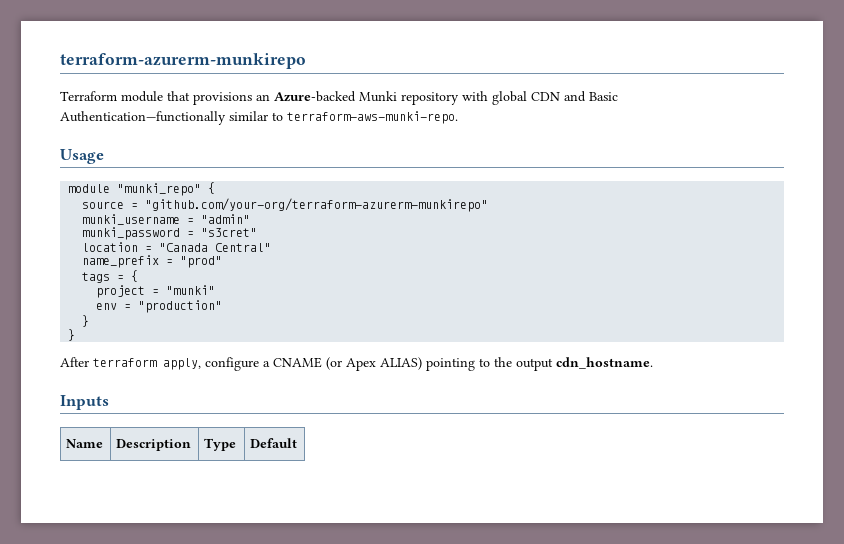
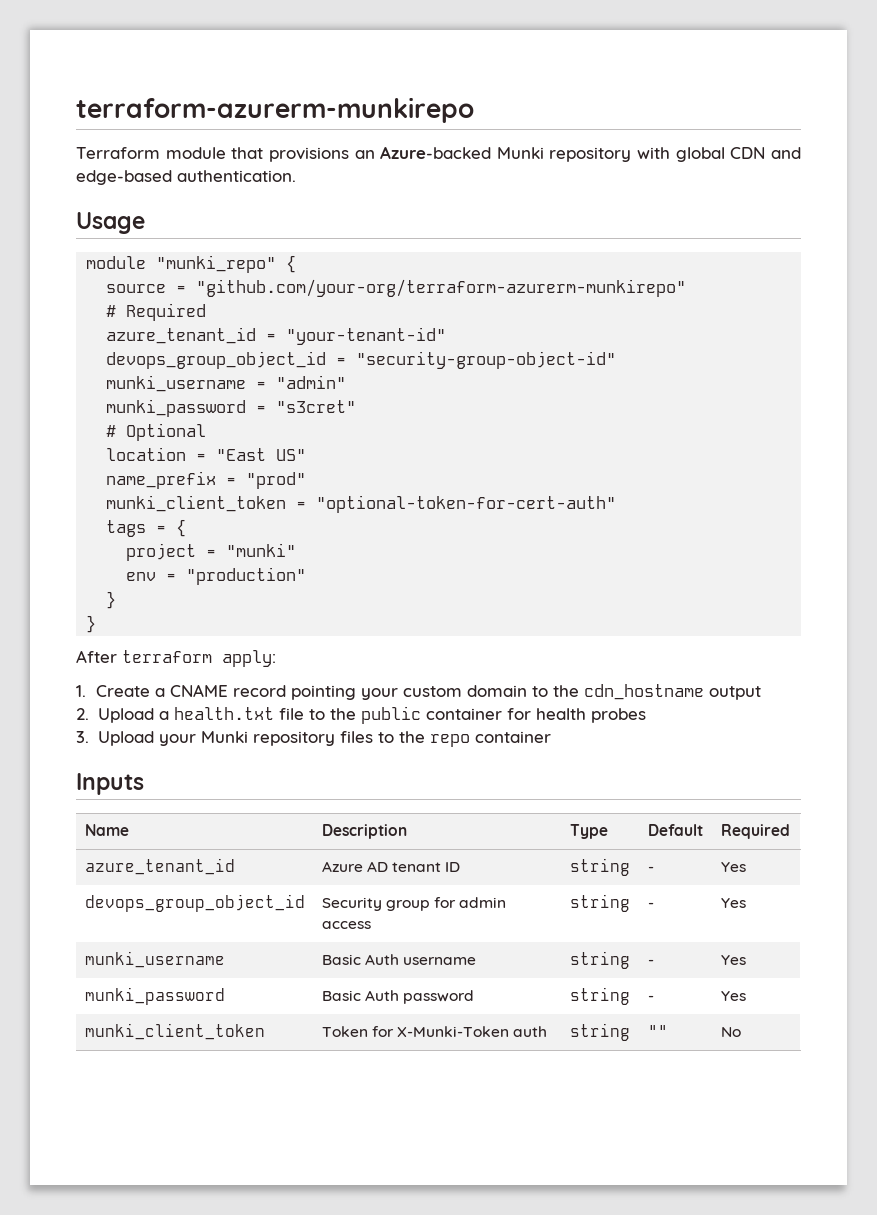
[589,92,618,101] [60,111,458,125] Basic Authentication—functionally similar to terraform-aws-munki-repo. -> [76,170,296,185] edge-based authentication.
(489, 205) none -> [106,303,207,321] [106,327,447,345] [106,351,617,369] // # Required // azure_tenant_id = "your-tenant-id" // devops_group_object_id = "security-group-object-id"
(258, 232) none -> [106,423,207,441] // # Optional
[159,243,272,252] "Canada Central" -> [216,448,307,461] "East US"
(223, 262) none -> [106,495,617,513] // munki_client_token = "optional-token-for-cert-auth"
[163,357,512,371] apply, configure a CNAME (or Apex ALIAS) pointing to the -> [222,650,276,667] [76,684,705,700] apply: // 1. Create a CNAME record pointing your custom domain to the cdn_hostname
[556,357,653,369] cdn_hostname. -> [76,706,646,724] [76,731,551,747] // 2. Upload a health.txt file to the public container for health probes // 3. Upload your Munki repository files to the repo container
(298, 443) none -> [720,824,790,839] [84,858,235,875] [321,861,461,872] [569,858,630,876] [647,866,654,872] [720,862,746,872] [84,894,305,912] [321,897,507,911] [321,921,371,929] [569,894,630,912] [647,902,654,908] [720,898,746,908] [84,951,225,968] [321,954,476,965] [569,951,630,969] [647,959,654,965] [720,955,746,965] [84,987,225,1005] [321,990,474,1004] [569,987,630,1005] [647,995,654,1001] [720,991,746,1001] [84,1023,265,1040] [321,1026,548,1037] [569,1023,630,1041] [647,1025,668,1037] [720,1027,741,1037] | Required // azure_tenant_id | Azure AD tenant ID | string | - | Yes // devops_group_object_id | Security group for admin access | string | - | Yes // munki_username | Basic Auth username | string | - | Yes // munki_password | Basic Auth password | string | - | Yes // munki_client_token | Token for X-Munki-Token auth | string | "" | No

